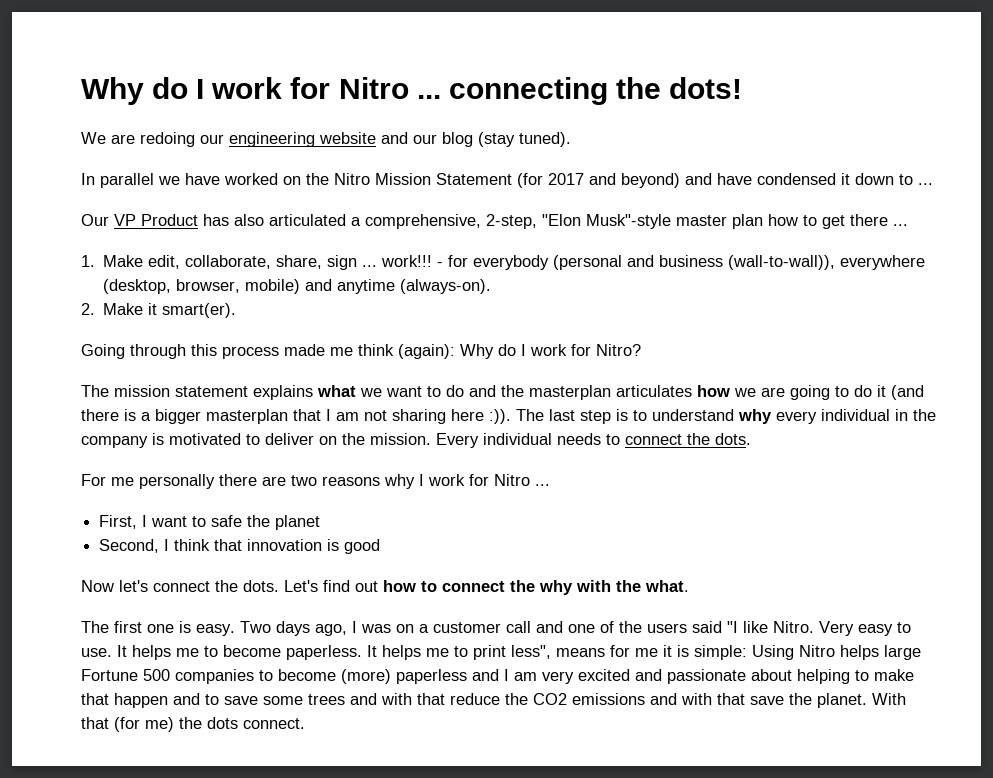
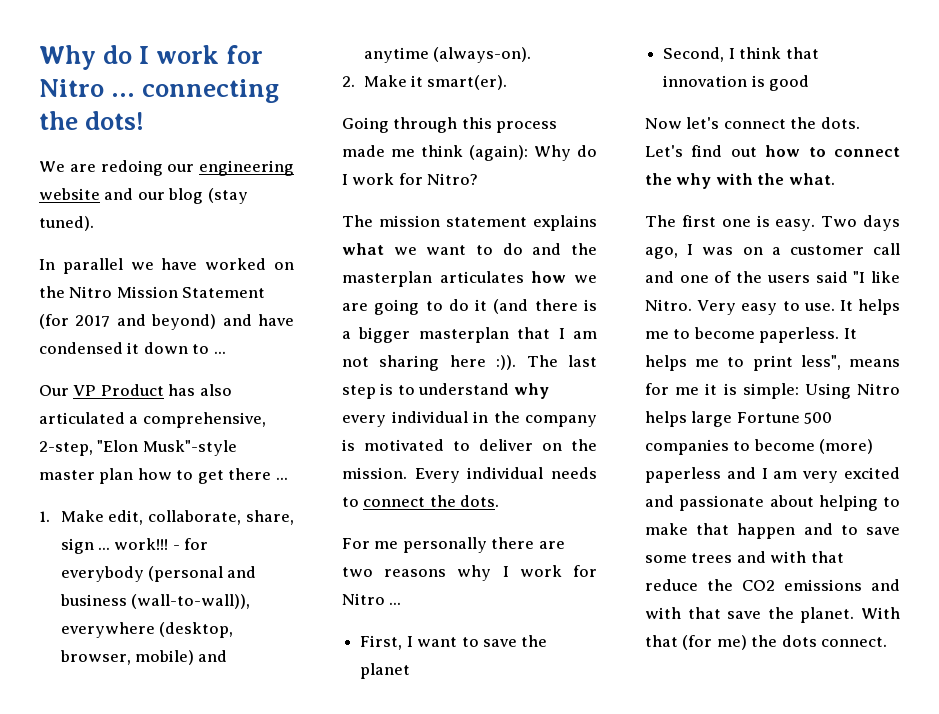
[211,515,243,527] safe -> [482,639,517,647] save

